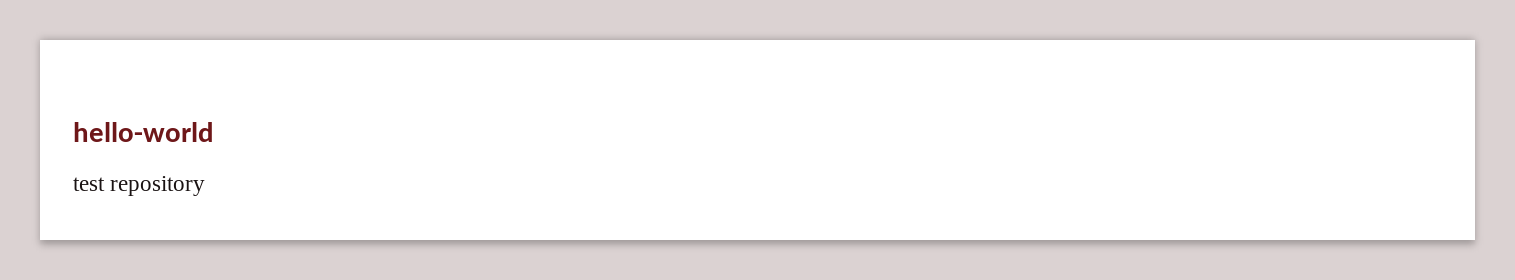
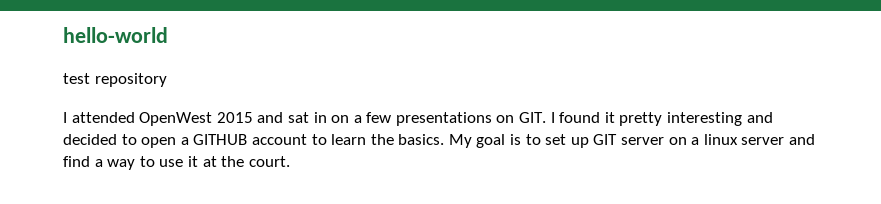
(206, 186) none -> [63,112,773,126] [63,134,815,148] [63,156,290,170] // I attended OpenWest 2015 and sat in on a few presentations on GIT. I found it pretty interesting and decided to open a GITHUB account to learn the basics. My goal is to set up GIT server on a linux server and find a way to use it at the court.

